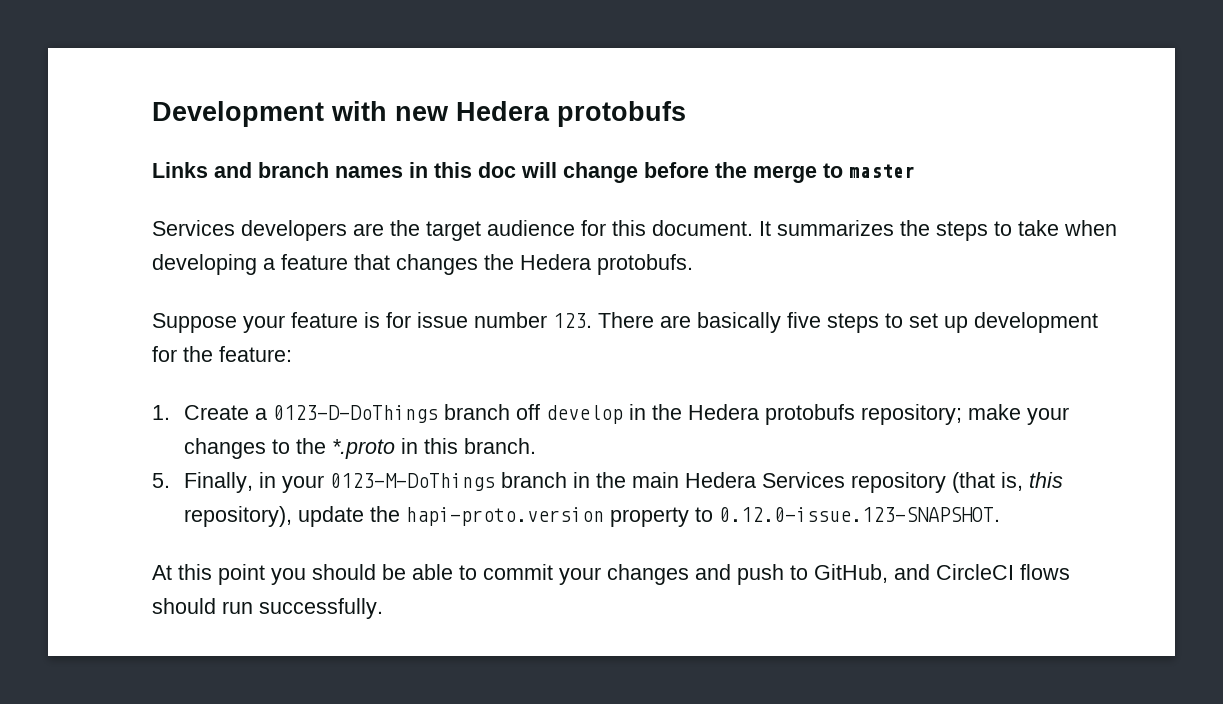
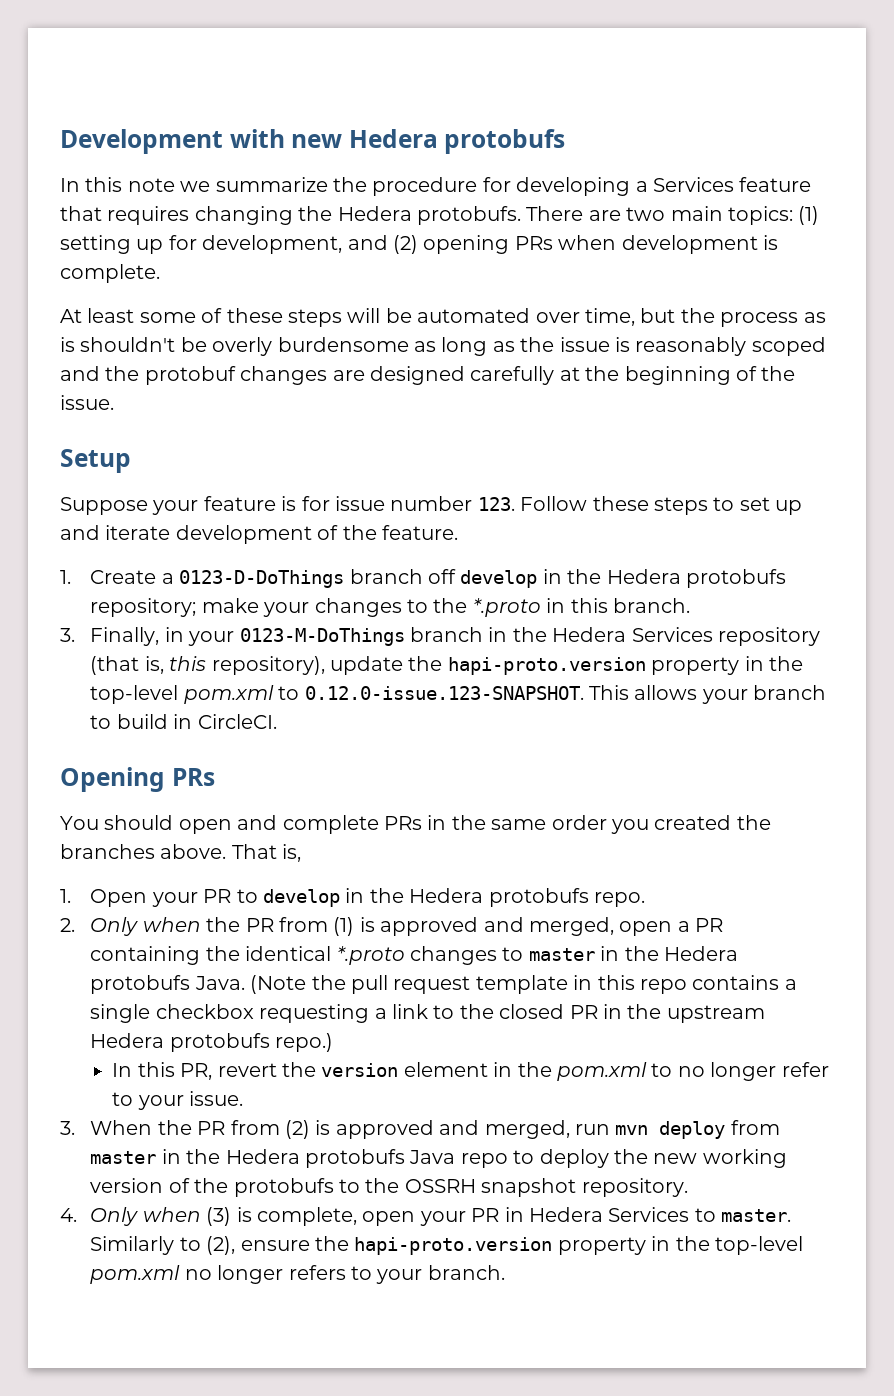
[152,162,915,183] [152,220,1117,241] Links and branch names in this doc will change before the merge to master // Services developers are the target audience for this document. It summarizes the steps to take when -> [60,177,511,196] In this note we summarize the procedure for
(275, 264) none -> [652,177,734,192] Services
[396,254,478,275] changes -> [107,206,293,225] requires changing
(693, 264) none -> [526,206,820,225] [60,235,778,254] [60,264,160,283] [60,308,826,327] [60,337,826,356] [60,366,796,385] [60,395,114,410] [60,449,131,473] There are two main topics: (1) setting up for development, and (2) opening PRs when development is complete. // At least some of these steps will be automated over time, but the process as is shouldn't be overly burdensome as long as the issue is reasonably scoped and the protobuf changes are designed carefully at the beginning of the issue. // Setup
[598,312,1098,333] [152,346,292,362] There are basically five steps to set up development for the feature: -> [520,496,803,515] [60,525,458,544] Follow these steps to set up and iterate development of the feature.
[152,473,170,488] 5. -> [60,628,75,642] 3.
[632,472,680,488] main -> (547, 634) none
[695,507,1001,522] [152,564,1070,585] [152,598,383,619] to 0.12.0-issue.123-SNAPSHOT. // At this point you should be able to commit your changes and push to GitHub, and CircleCI flows should run successfully. -> [744,656,804,671] [90,685,827,704] [90,714,277,729] [60,767,215,792] [60,815,771,834] [60,844,302,862] [60,888,646,907] [60,917,724,936] [90,946,739,965] [90,975,797,994] [90,1004,765,1023] [90,1033,334,1052] [112,1062,829,1081] [112,1091,244,1110] [60,1120,780,1139] [90,1149,787,1168] [90,1178,688,1197] [60,1207,792,1226] [90,1236,804,1255] [90,1265,505,1284] in the top-level pom.xml to 0.12.0-issue.123-SNAPSHOT. This allows your branch to build in CircleCI. // Opening PRs // You should open and complete PRs in the same order you created the branches above. That is, // 1. Open your PR to develop in the Hedera protobufs repo. // 2. Only when the PR from (1) is approved and merged, open a PR containing the identical *.proto changes to master in the Hedera protobufs Java. (Note the pull request template in this repo contains a single checkbox requesting a link to the closed PR in the upstream Hedera protobufs repo.) // In this PR, revert the version element in the pom.xml to no longer refer to your issue. // 3. When the PR from (2) is approved and merged, run mvn deploy from master in the Hedera protobufs Java repo to deploy the new working version of the protobufs to the OSSRH snapshot repository. // 4. Only when (3) is complete, open your PR in Hedera Services to master. Similarly to (2), ensure the hapi-proto.version property in the top-level pom.xml no longer refers to your branch.

